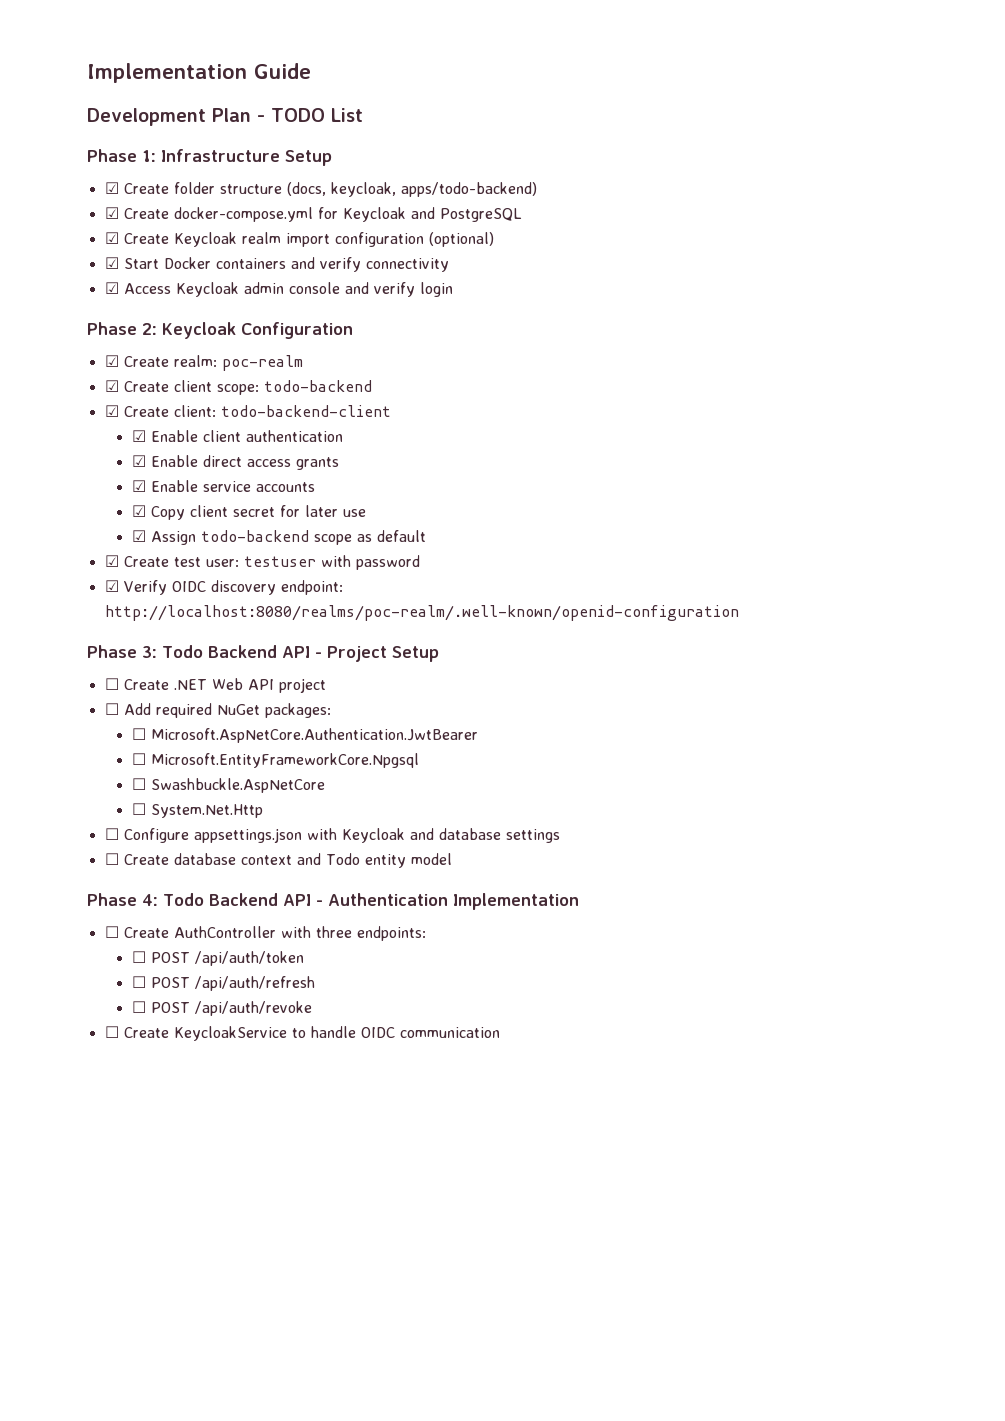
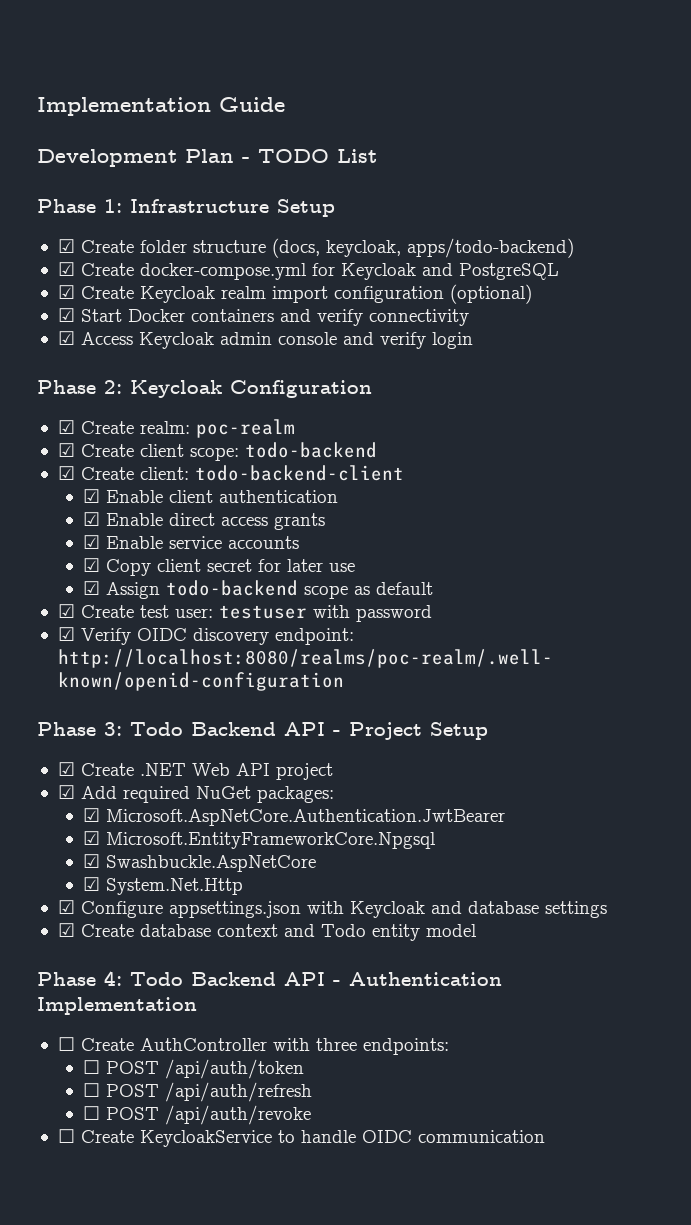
[104,678,119,690] ☐ -> [57,762,75,776] ☑
[104,703,119,715] ☐ -> [57,785,75,799] ☑
[131,728,146,740] ☐ -> [82,808,100,822] ☑
[131,753,146,765] ☐ -> [82,831,100,845] ☑
[131,778,146,790] ☐ -> [82,854,100,868] ☑
[131,803,146,815] ☐ -> [82,877,100,891] ☑
[104,828,119,840] ☐ -> [57,900,75,914] ☑
[104,853,119,865] ☐ -> [57,923,75,937] ☑

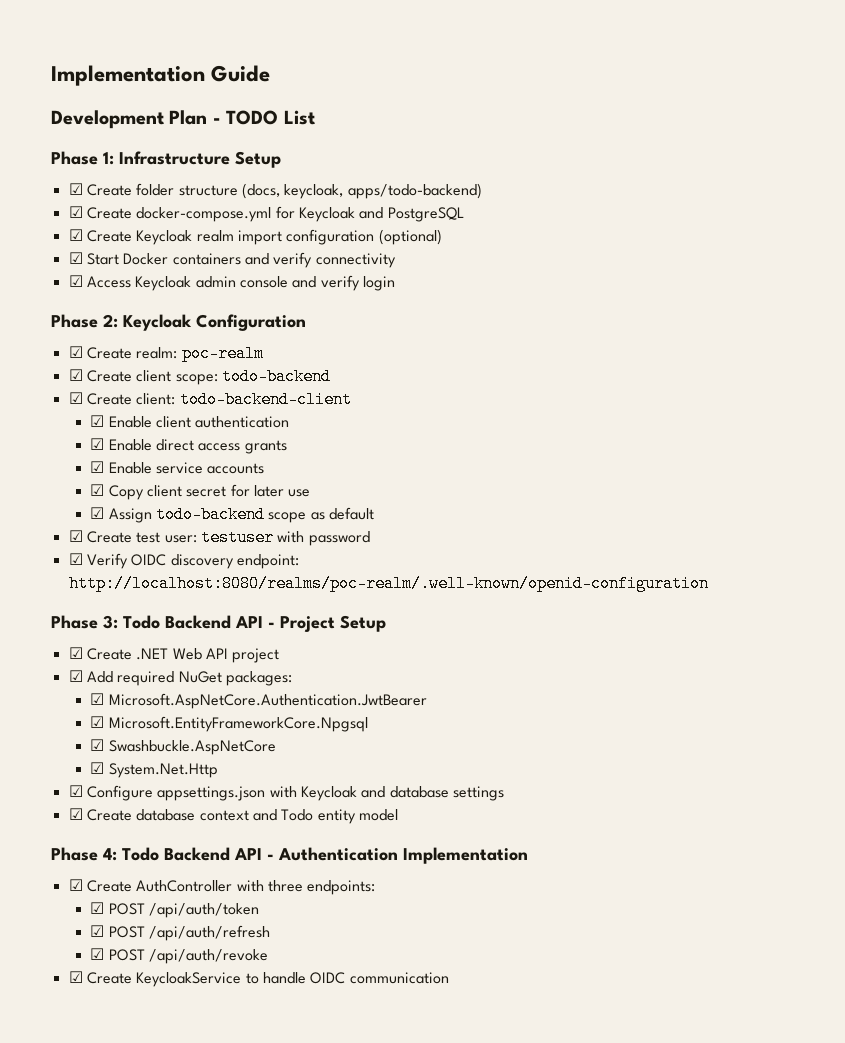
[57,1037,75,1051] ☐ -> [68,879,83,891] ☑
[82,1060,100,1074] ☐ -> [90,902,105,914] ☑
[82,1083,100,1097] ☐ -> [90,925,105,937] ☑
[82,1106,100,1120] ☐ -> [90,948,105,960] ☑
[57,1129,75,1143] ☐ -> [68,971,83,983] ☑

